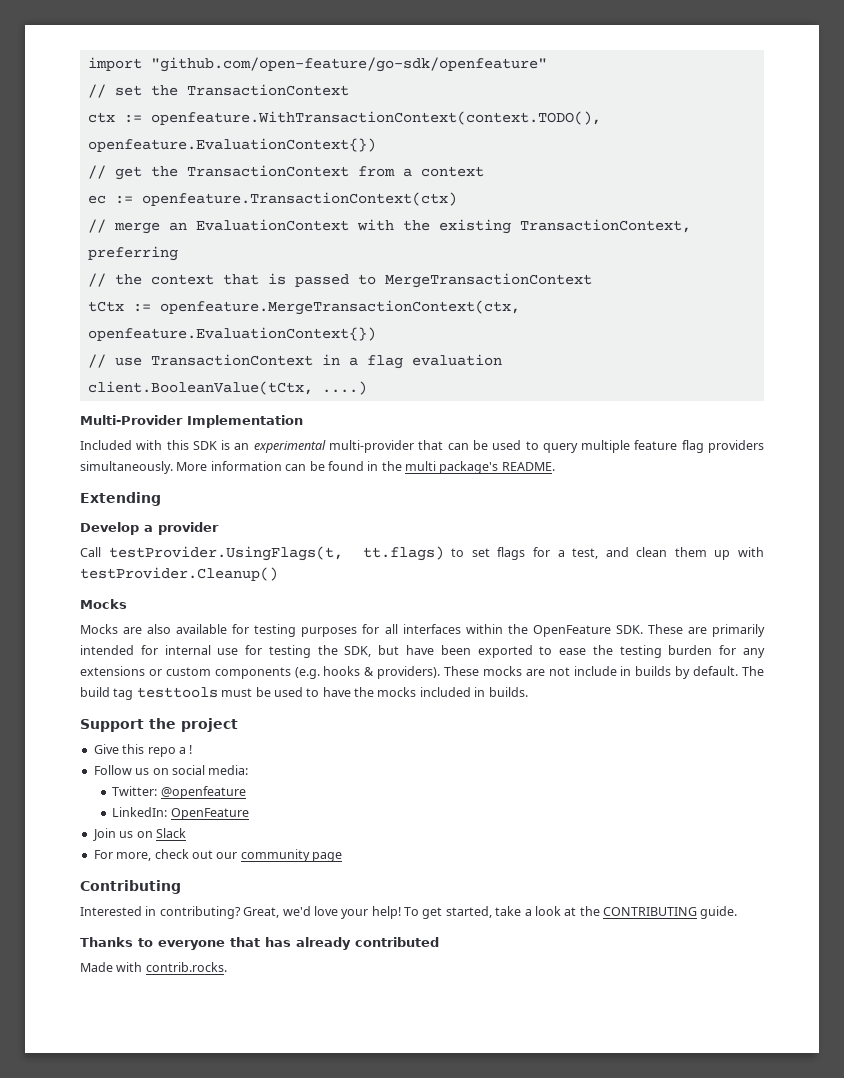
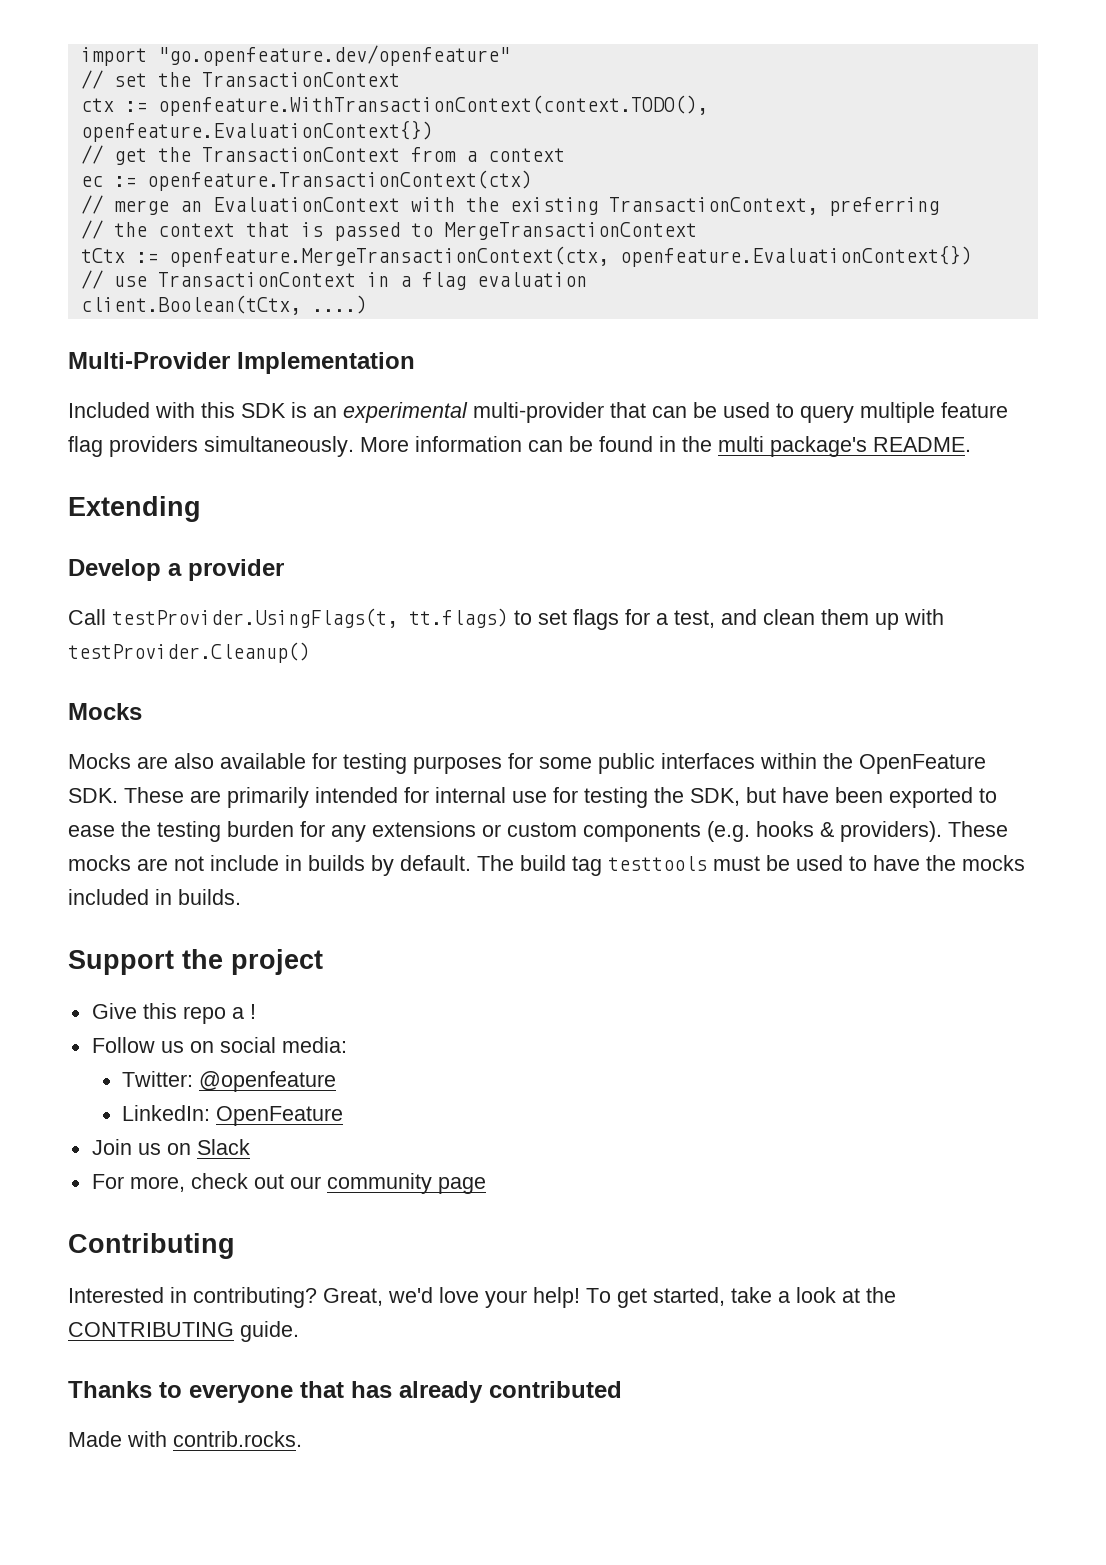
[150,57,547,72] "github.com/open-feature/go-sdk/openfeature" -> [157,45,510,66] "go.openfeature.dev/openfeature"
[87,381,313,395] client.BooleanValue(tCtx, -> [80,295,301,315] client.Boolean(tCtx,
[384,624,398,634] all -> [539,753,655,774] some public

